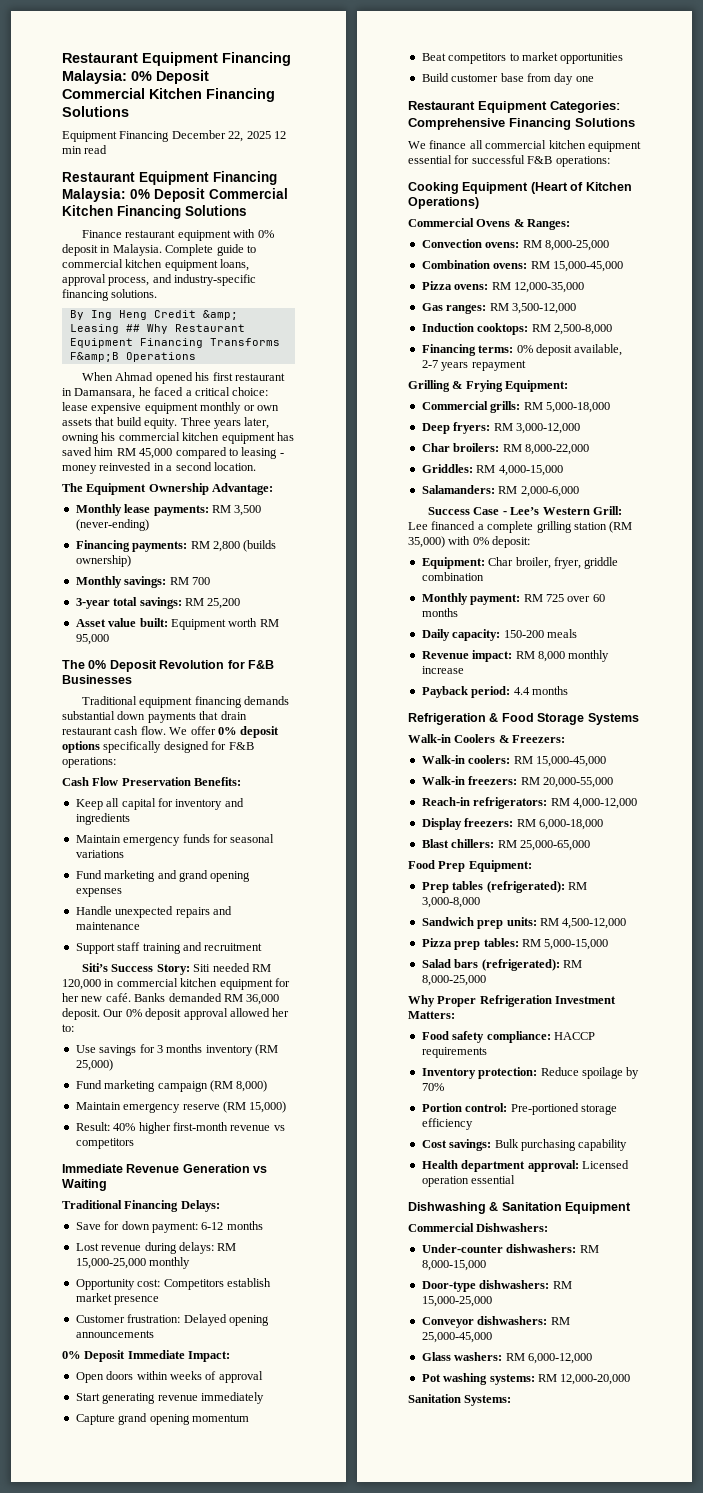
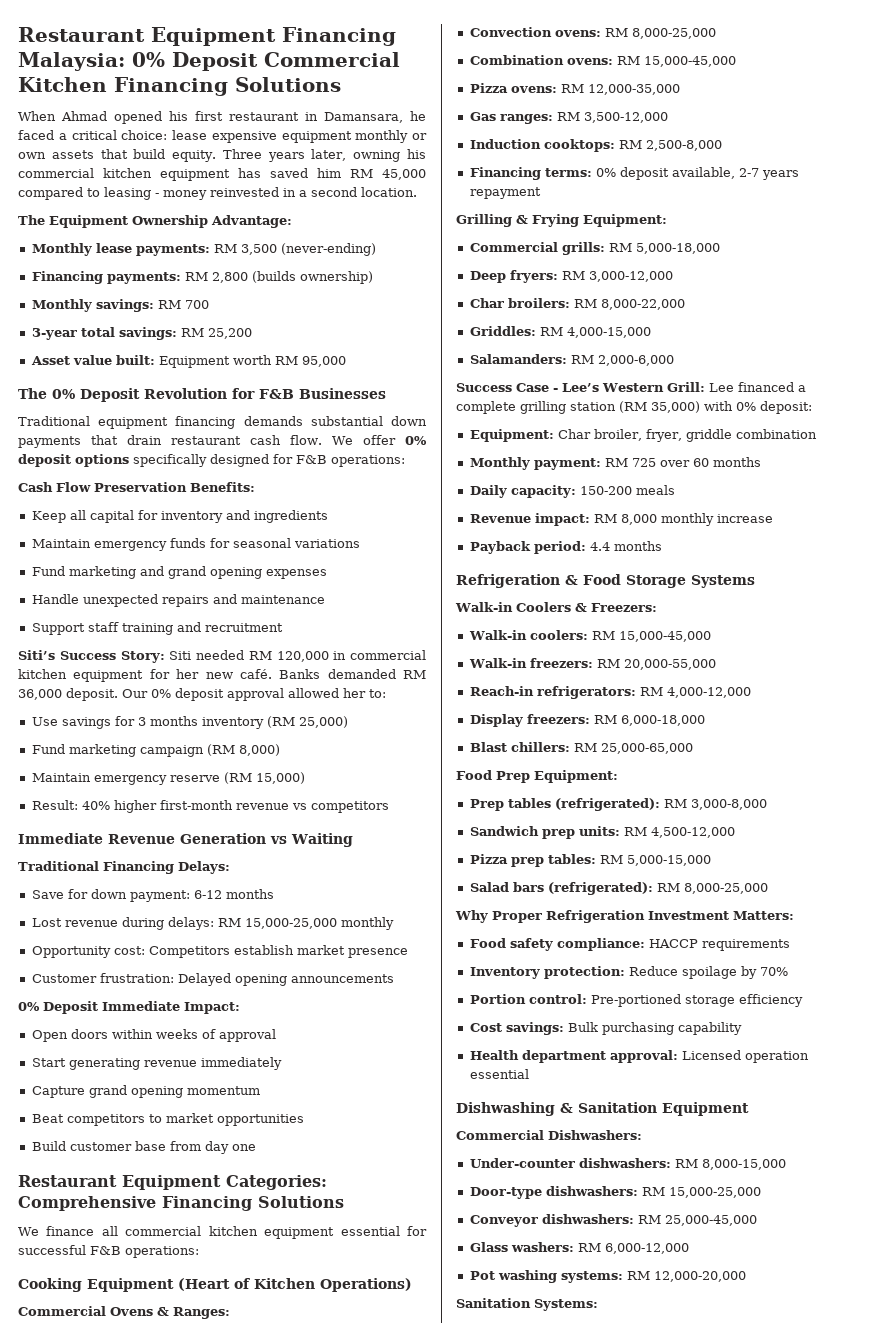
[62,130,286,142] [62,145,108,154] [62,171,277,185] [62,188,288,202] [62,205,247,219] [81,229,274,241] [62,244,256,256] [62,259,250,271] [62,274,257,286] [62,289,158,301] [69,310,238,320] [69,324,245,334] [69,338,280,348] [69,352,196,362] // Equipment Financing December 22, 2025 12 min read // Restaurant Equipment Financing Malaysia: 0% Deposit Commercial Kitchen Financing Solutions // Finance restaurant equipment with 0% deposit in Malaysia. Complete guide to commercial kitchen equipment loans, approval process, and industry-specific financing solutions. // By Ing Heng Credit &amp; Leasing ## Why Restaurant Equipment Financing Transforms F&amp;B Operations -> (341, 84) none

